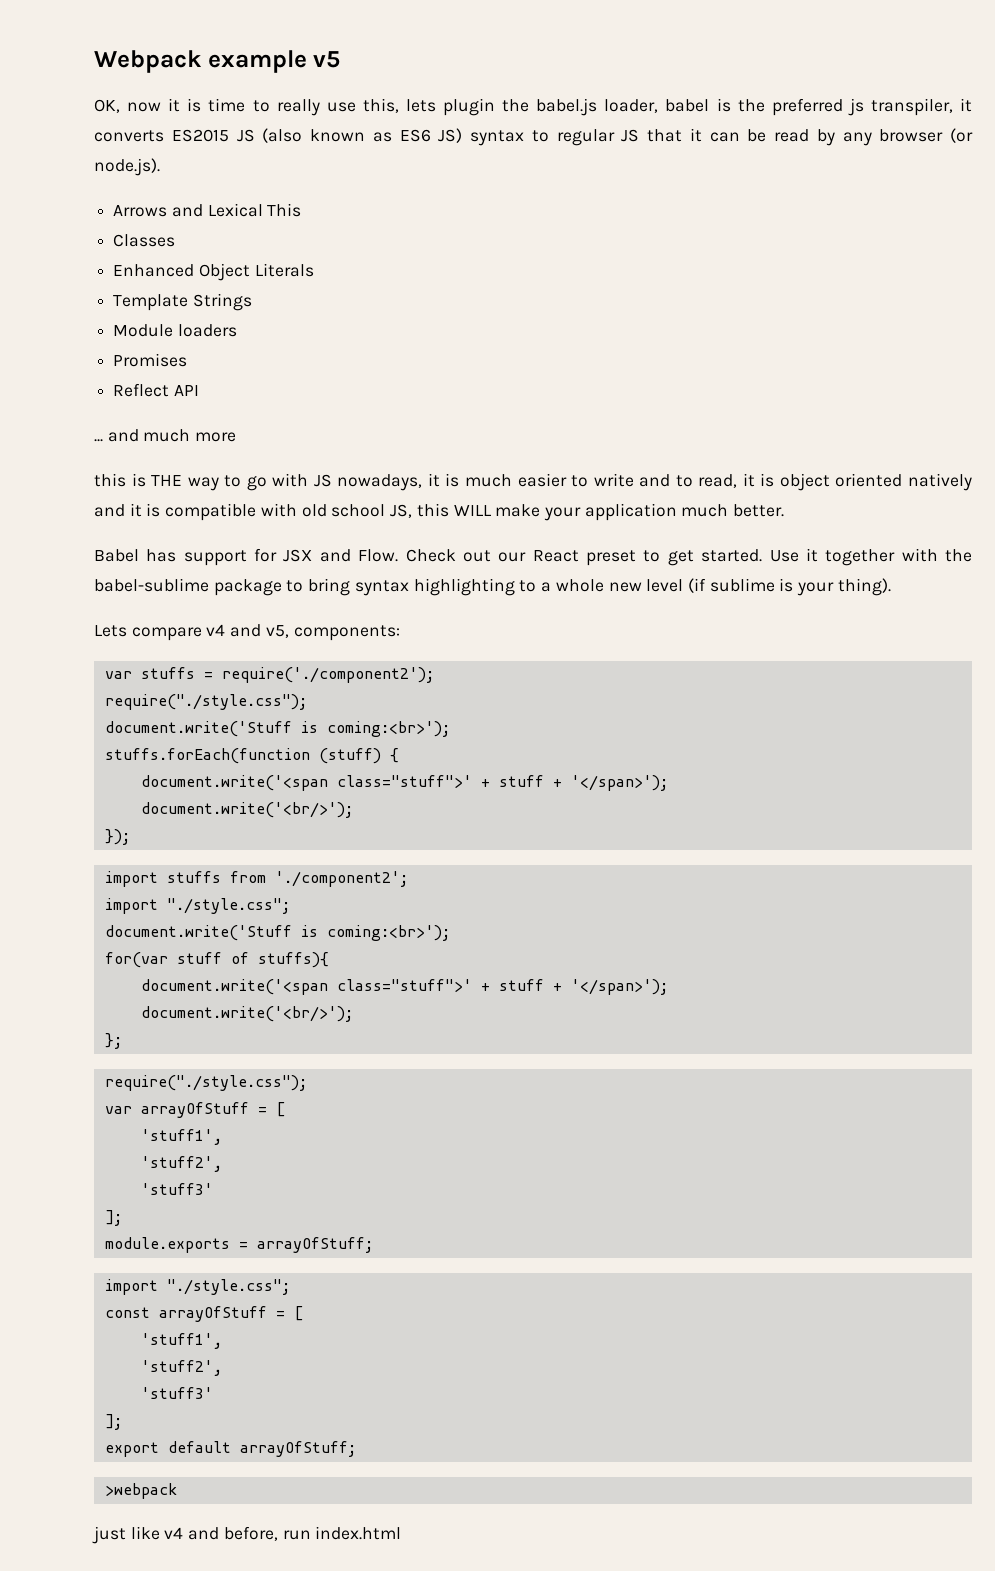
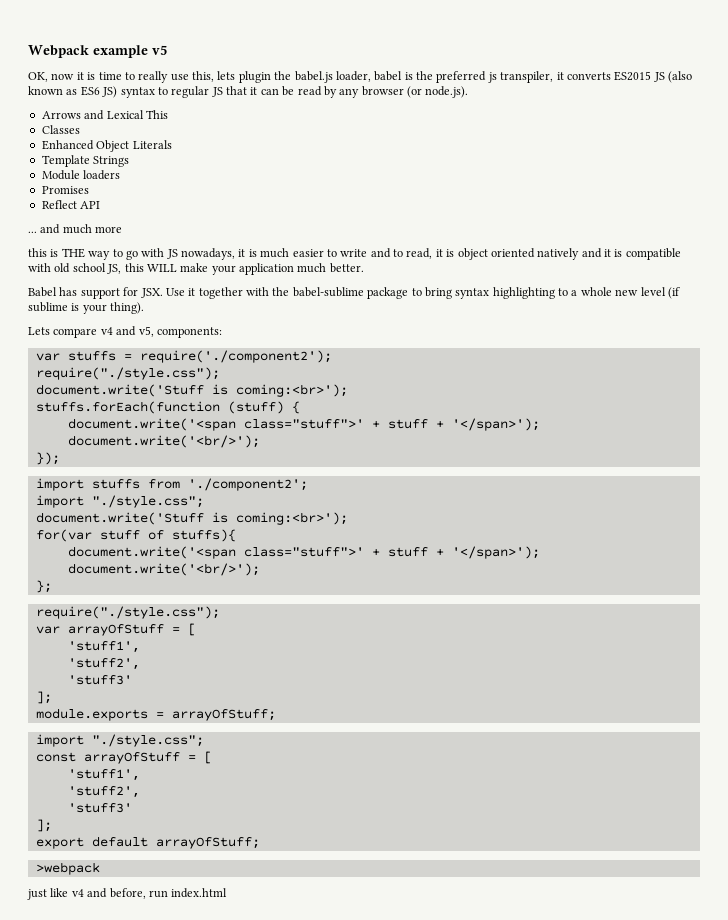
[283,549,763,566] JSX and Flow. Check out our React preset to get started. -> [140,288,163,298] JSX.

